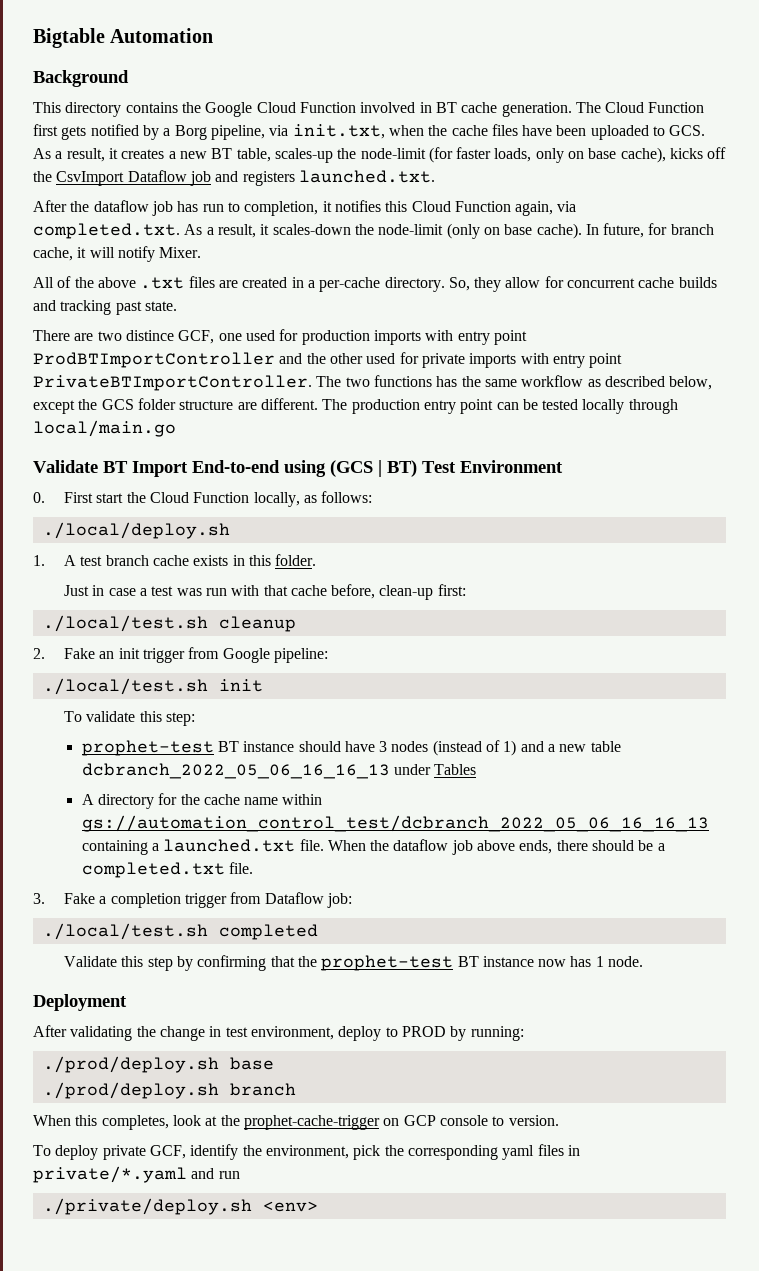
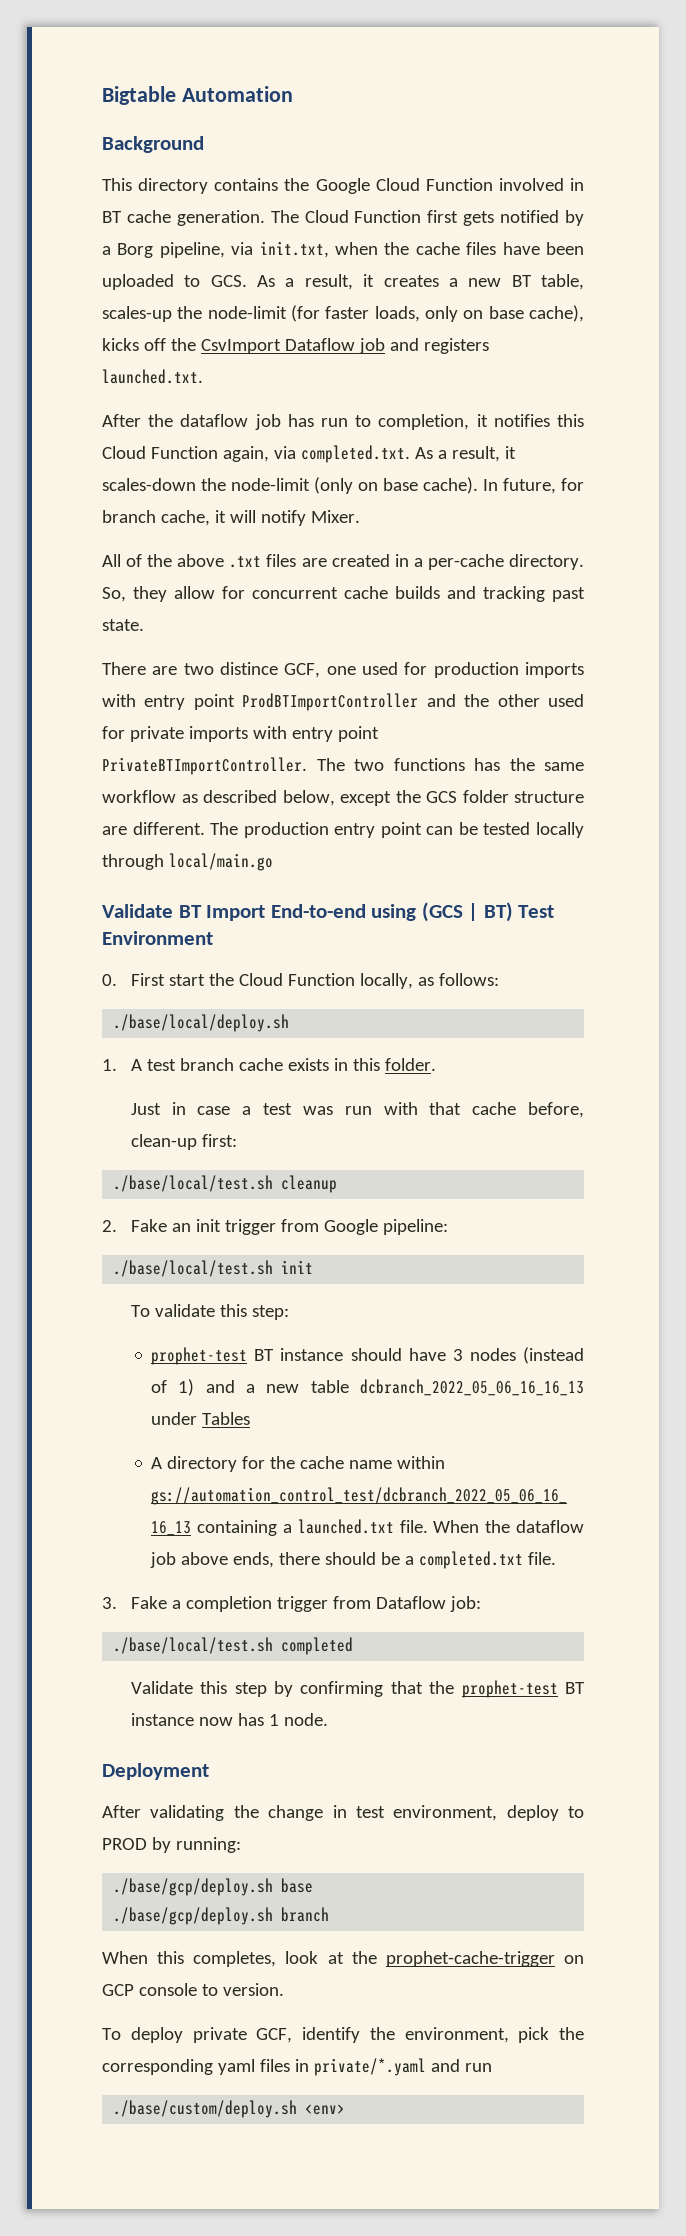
[42,522,230,539] ./local/deploy.sh -> [113,1014,290,1032] ./base/local/deploy.sh
[42,615,208,632] ./local/test.sh -> [113,1175,274,1192] ./base/local/test.sh
[42,678,208,695] ./local/test.sh -> [113,1260,274,1277] ./base/local/test.sh
[42,923,208,940] ./local/test.sh -> [113,1637,274,1654] ./base/local/test.sh
[42,1056,219,1073] ./prod/deploy.sh -> [113,1878,274,1896] ./base/gcp/deploy.sh
[42,1082,219,1099] ./prod/deploy.sh -> [113,1907,274,1925] ./base/gcp/deploy.sh
[42,1198,252,1215] ./private/deploy.sh -> [113,2100,298,2118] ./base/custom/deploy.sh

